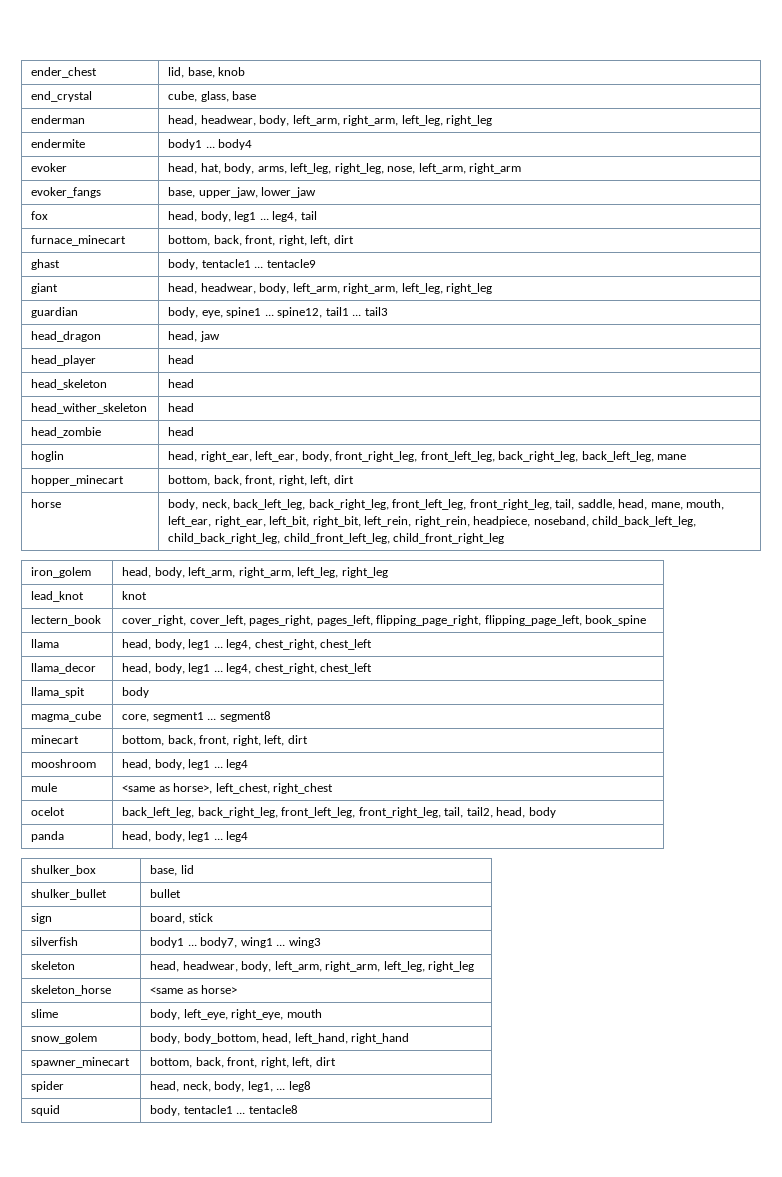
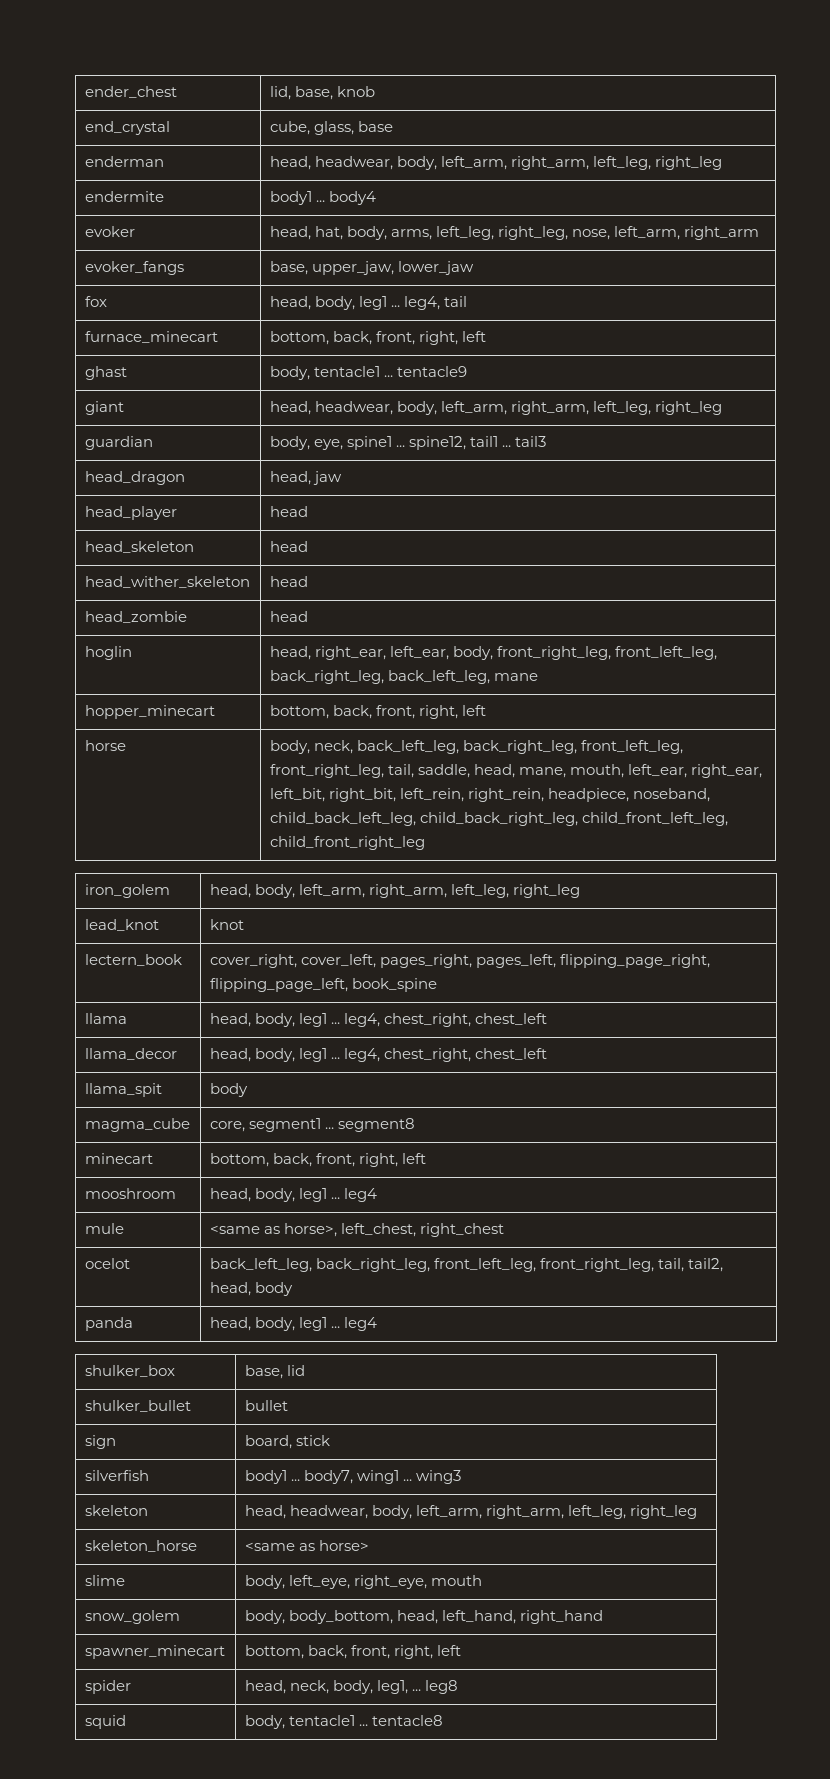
[310,235,354,246] left, dirt -> [462,331,487,342] left
[310,475,354,486] left, dirt -> [462,705,487,716] left
[264,735,308,746] left, dirt -> [402,1153,427,1164] left
[292,1057,336,1068] left, dirt -> [437,1645,462,1656] left

